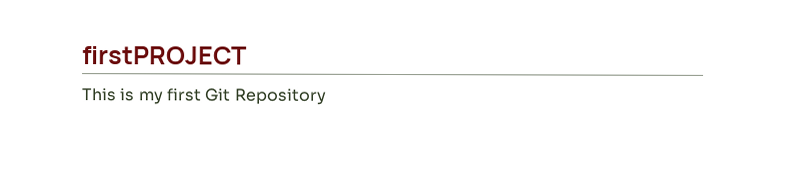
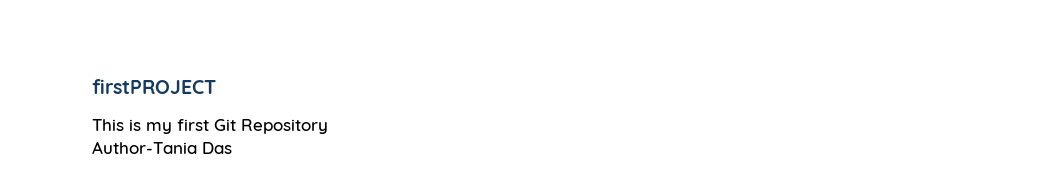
(327, 96) none -> [92,141,232,154] // Author-Tania Das

